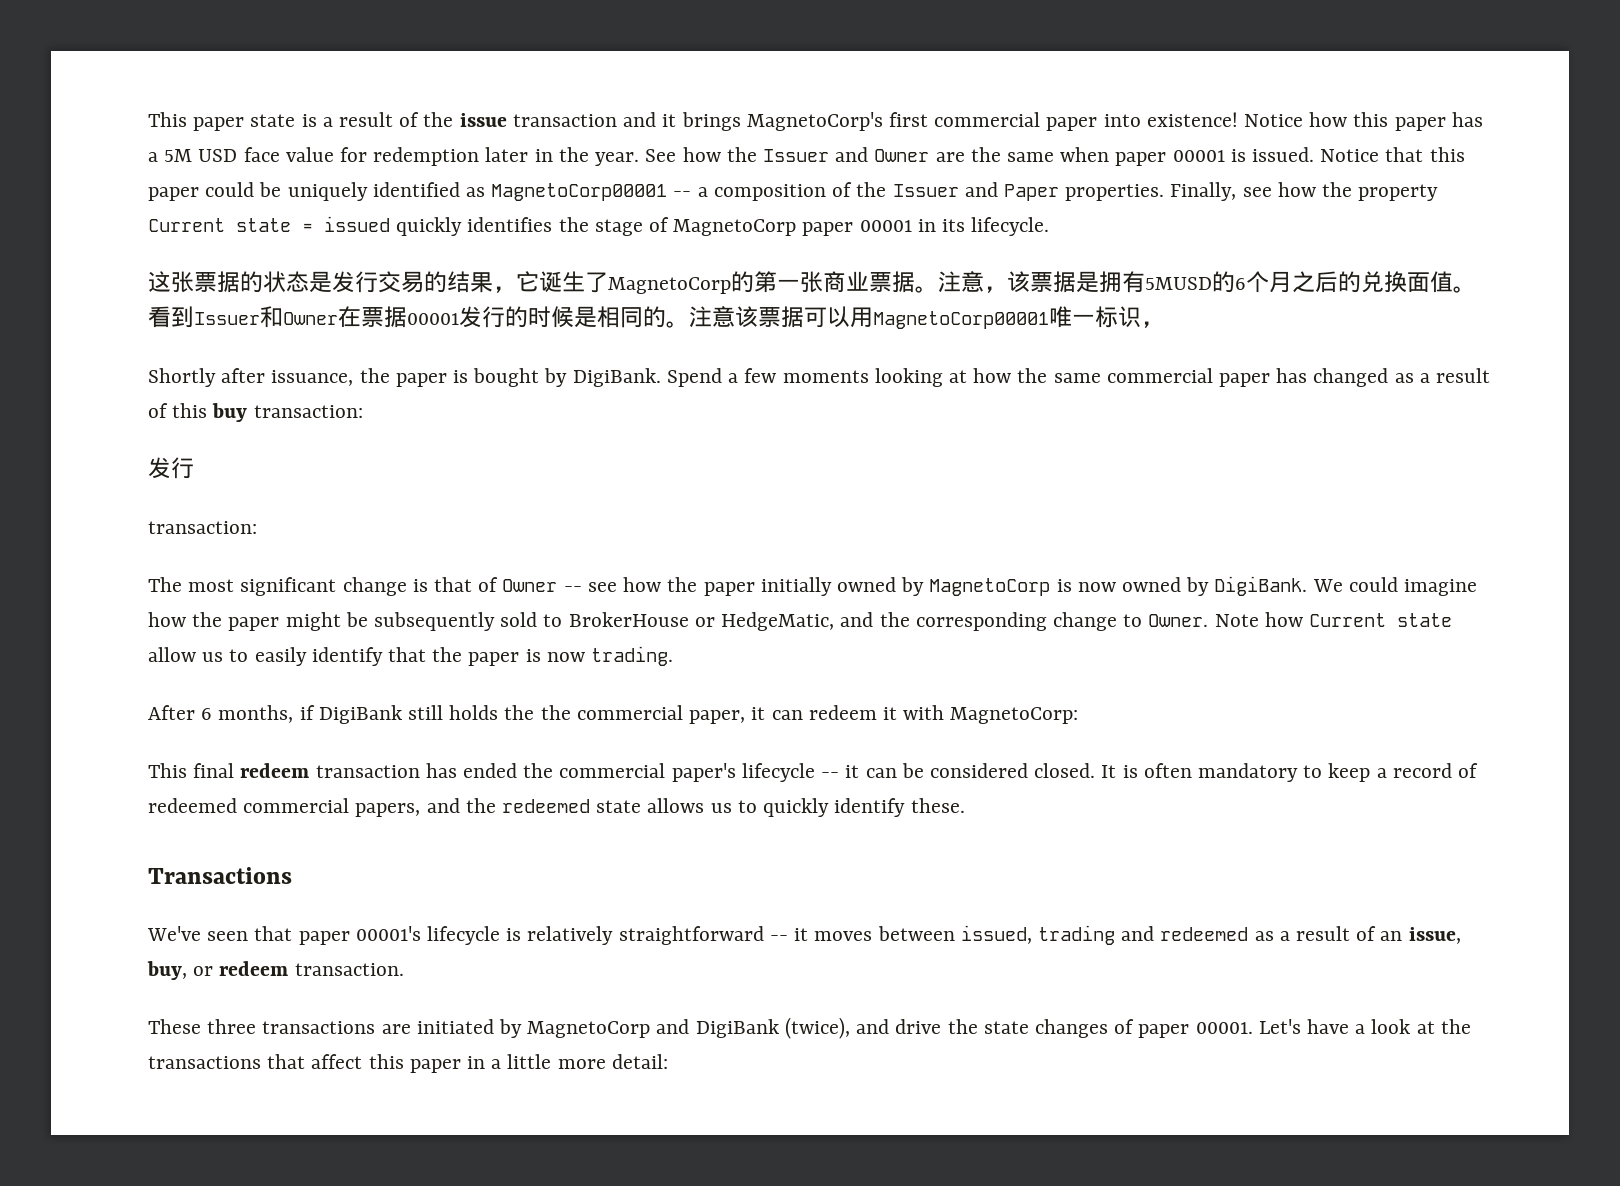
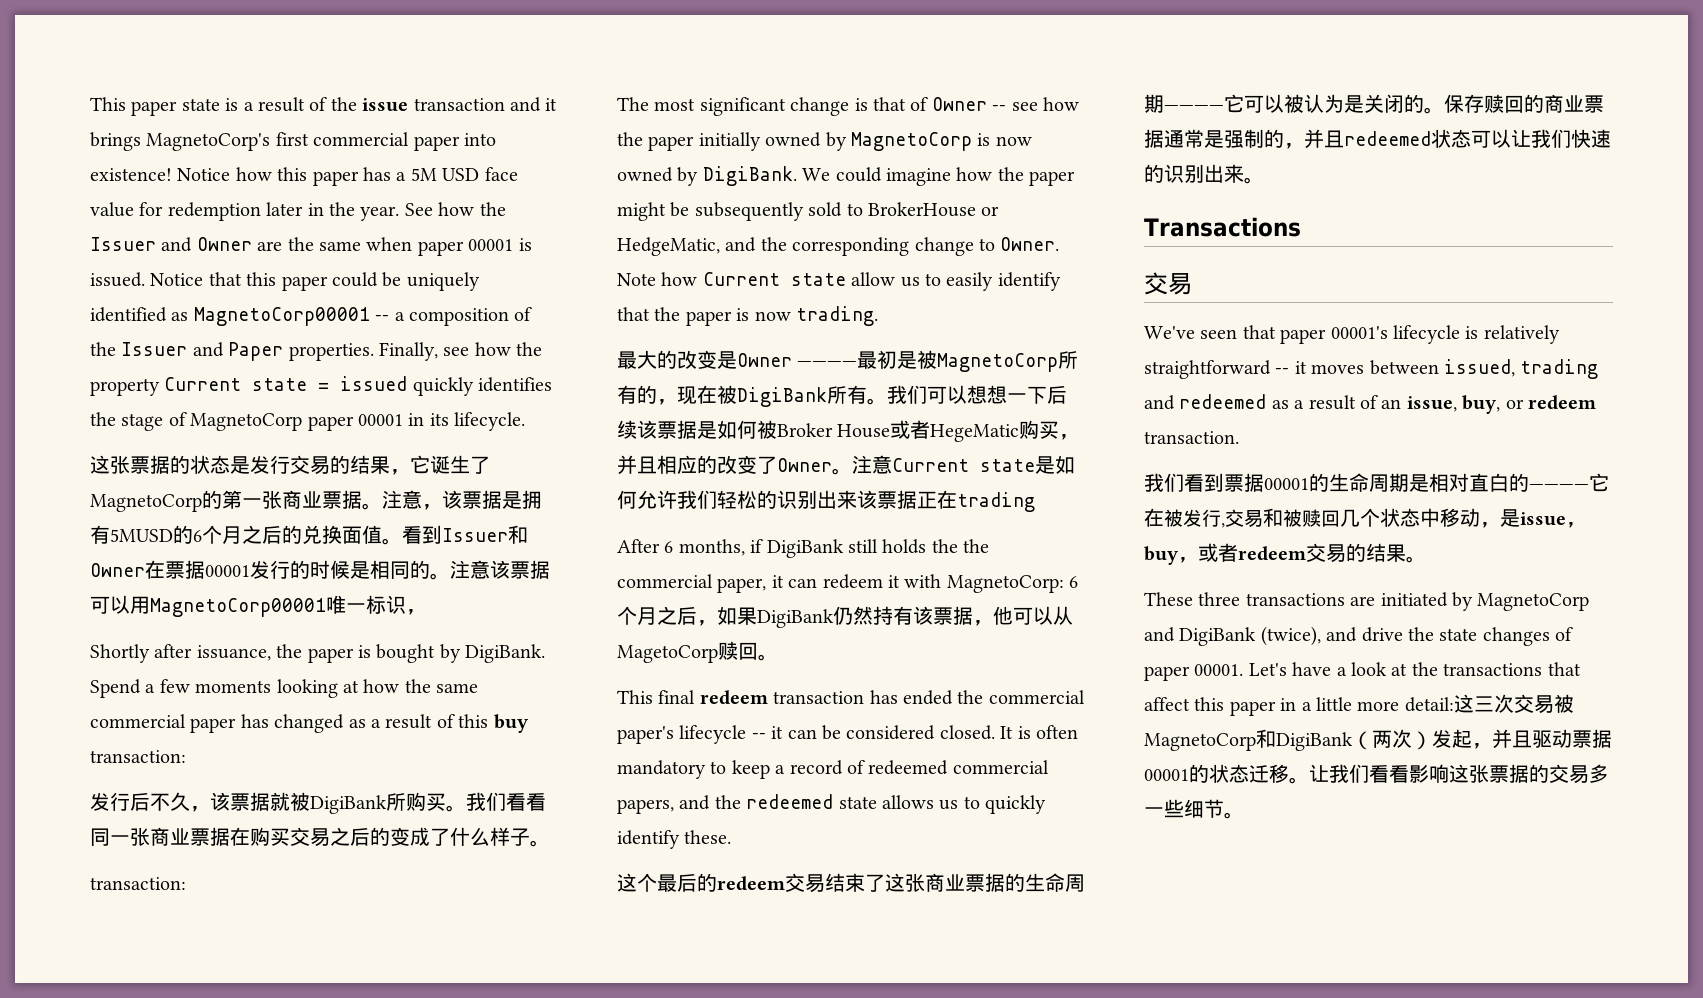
(194, 468) none -> [130,792,546,814] [90,827,550,847] 后不久，该票据就被DigiBank所购买。我们看看同一张商业票据在购买交易之后的变成了什么样子。
(674, 656) none -> [617,350,1079,372] [617,385,1067,407] [617,420,1080,442] [617,455,1075,475] [617,490,1035,512] // 最大的改变是Owner ————最初是被MagnetoCorp所有的，现在被DigiBank所有。我们可以想想一下后续该票据是如何被Broker House或者HegeMatic购买，并且相应的改变了Owner。注意Current state是如何允许我们轻松的识别出来该票据正在trading
(1079, 715) none -> [1069,576,1079,588] [617,606,1073,628] [617,641,778,663] 6个月之后，如果DigiBank仍然持有该票据，他可以从MagetoCorp赎回。
(965, 805) none -> [617,873,1085,893] [1144,94,1604,114] [1144,129,1611,149] [1144,164,1264,184] // 这个最后的redeem交易结束了这张商业票据的生命周期————它可以被认为是关闭的。保存赎回的商业票据通常是强制的，并且redeemed状态可以让我们快速的识别出来。
(292, 875) none -> [1144,272,1192,295] // 交易
(404, 969) none -> [1144,473,1609,492] [1144,508,1586,528] [1144,543,1426,565] // 我们看到票据00001的生命周期是相对直白的————它在被发行,交易和被赎回几个状态中移动，是issue，buy，或者redeem交易的结果。
(668, 1061) none -> [1453,694,1574,714] [1144,729,1612,751] [1144,764,1609,784] [1144,799,1244,819] 这三次交易被MagnetoCorp和DigiBank（两次）发起，并且驱动票据00001的状态迁移。让我们看看影响这张票据的交易多一些细节。

